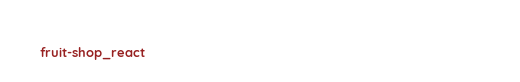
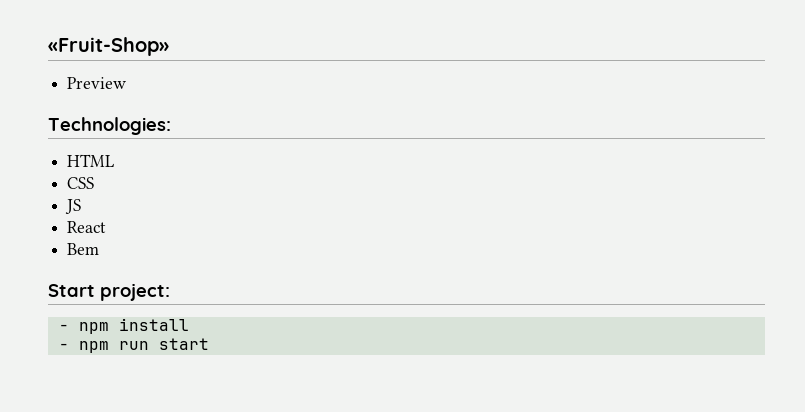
[40,47,145,60] fruit-shop_react -> [48,37,169,56] [67,77,127,89] [48,117,171,135] [67,154,115,167] [67,177,95,189] [65,199,82,214] [67,221,107,233] [67,243,100,255] [48,283,170,301] [58,318,189,334] [58,338,209,353] «Fruit-Shop» // Preview // Technologies: // HTML // CSS // JS // React // Bem // Start project: // - npm install // - npm run start

